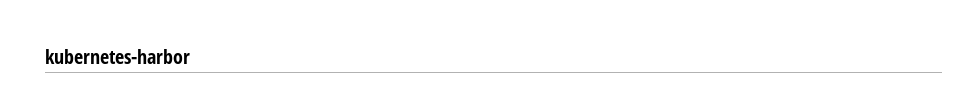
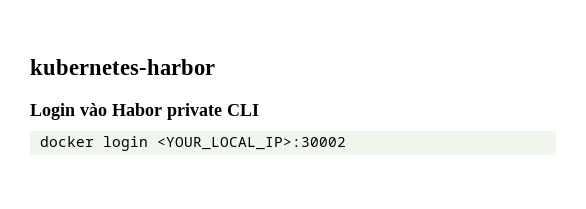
(190, 56) none -> [30,103,259,120] [39,136,346,151] // Login vào Habor private CLI // docker login <YOUR_LOCAL_IP>:30002

